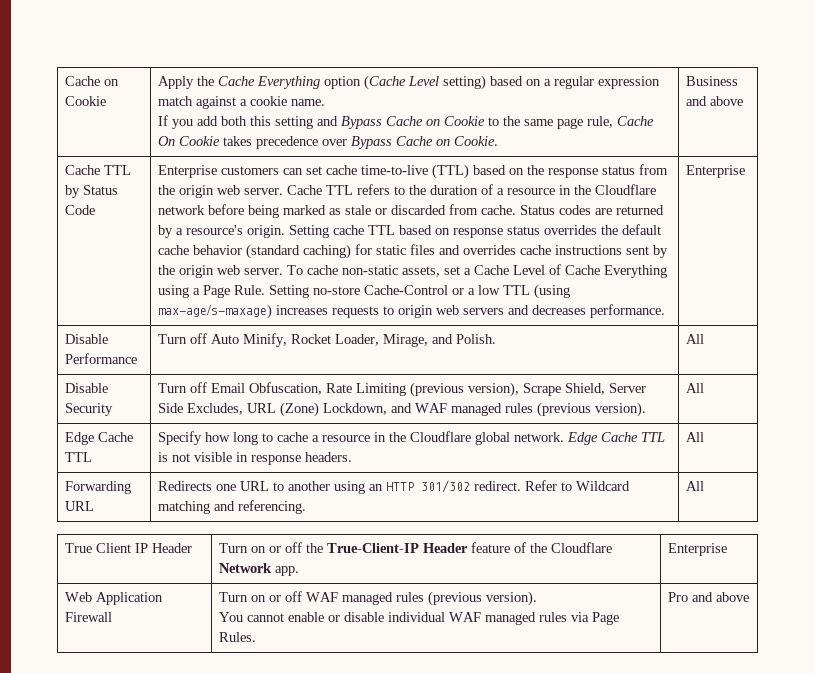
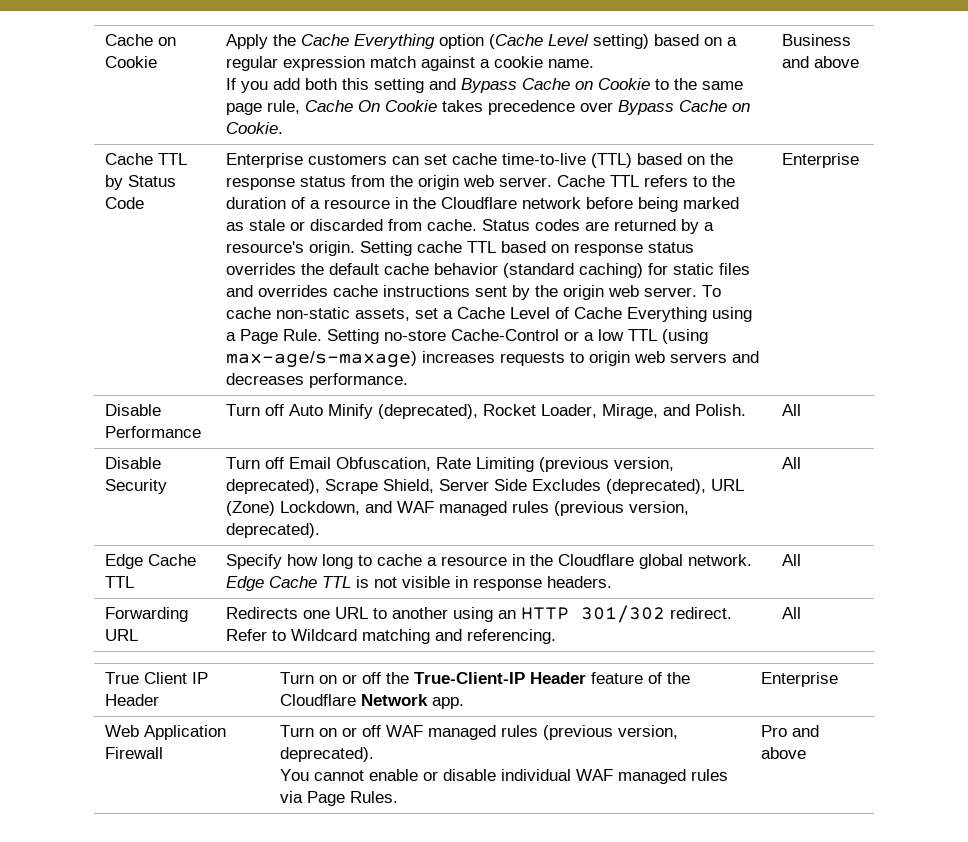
[242,333,287,347] Minify, -> [327,404,478,419] Minify (deprecated),
[467,382,519,397] version), -> [613,457,674,471] [225,479,320,494] version, deprecated),
[186,403,243,415] Excludes, -> [531,479,706,494] Excludes (deprecated),
[594,402,646,417] version). -> [628,501,689,515] [225,523,320,538] version, deprecated).
[485,591,537,606] version). -> [617,725,678,739] [279,747,374,762] version, deprecated).

